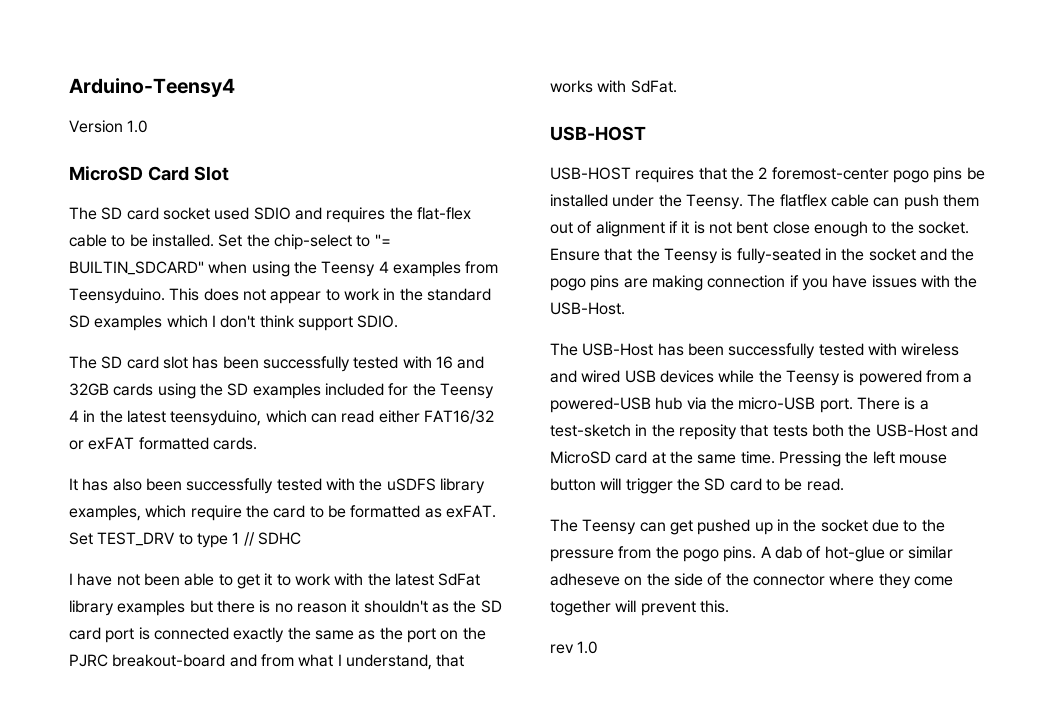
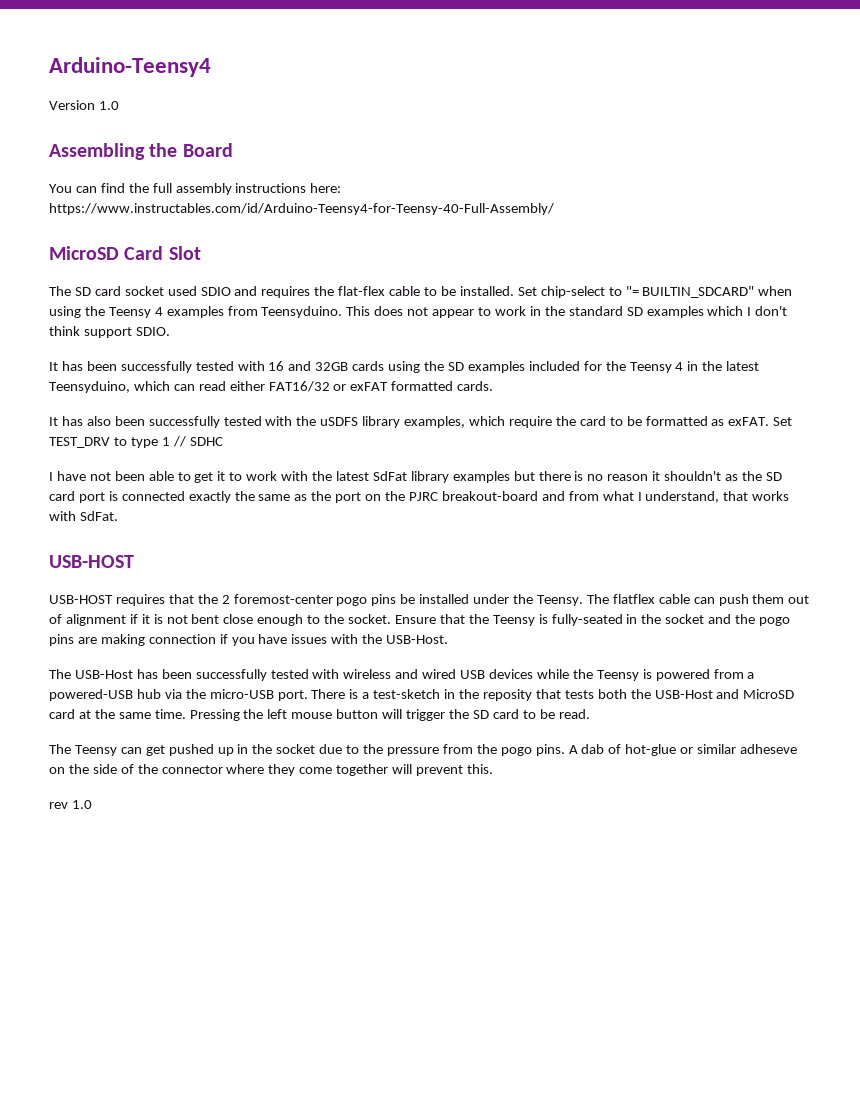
(149, 126) none -> [49,143,233,160] [49,183,342,195] [49,203,554,215] // Assembling the Board // You can find the full assembly instructions here: https://www.instructables.com/id/Arduino-Teensy4-for-Teensy-40-Full-Assembly/
[246,234,270,247] the -> (537, 291) none
[69,356,188,369] The SD card slot -> [49,362,58,371] It
[170,410,262,426] teensyduino, -> [49,381,130,393] Teensyduino,

